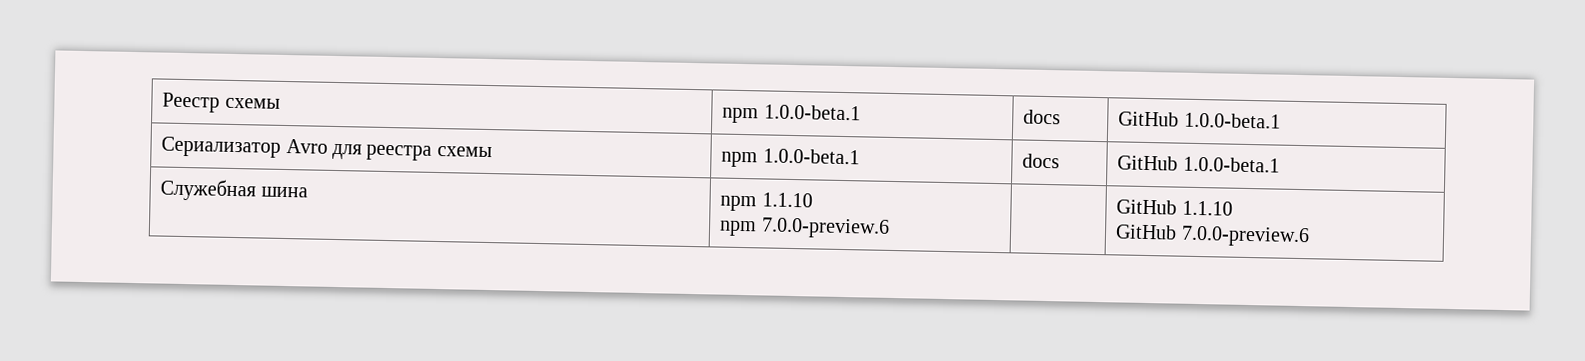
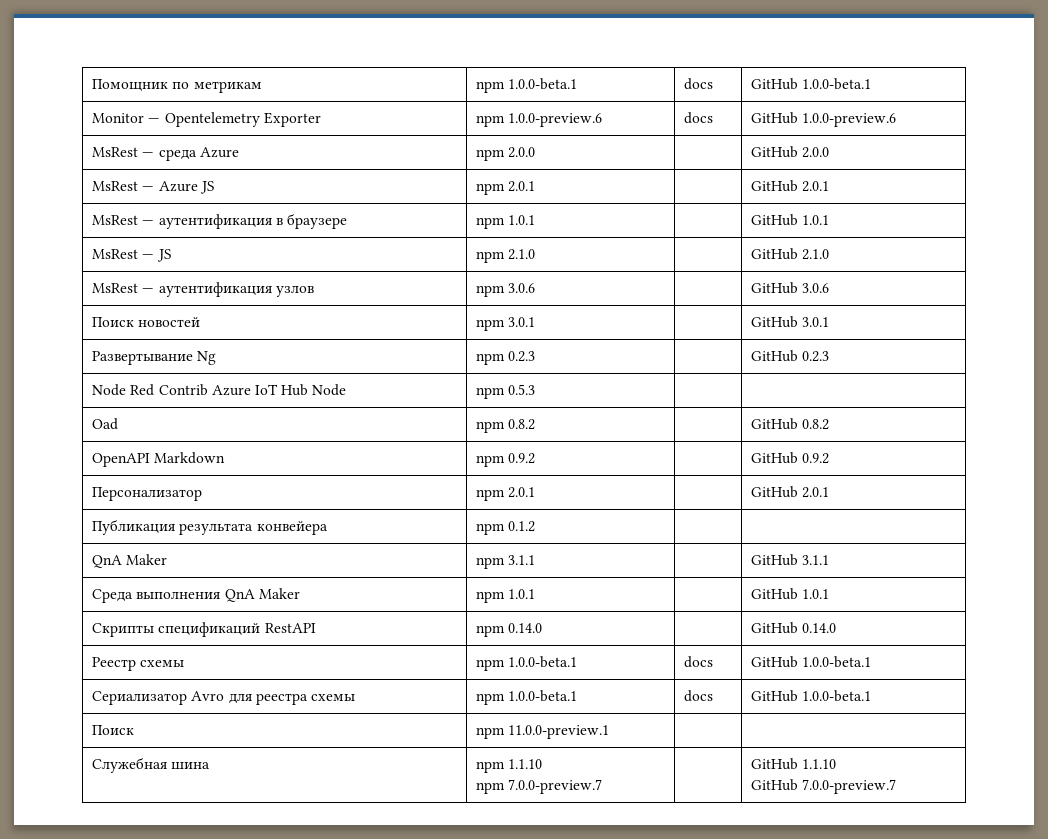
(162, 102) none -> [92,79,262,93] [476,78,578,93] [684,78,714,90] [751,78,872,90] [92,112,321,127] [476,113,603,127] [684,112,714,124] [751,112,897,127] [92,147,239,161] [476,147,536,161] [751,146,830,158] [92,181,215,194] [476,181,536,195] [751,180,830,192] [92,213,347,229] [476,215,536,229] [751,214,830,226] [92,249,172,262] [476,249,536,263] [751,248,830,260] [92,282,314,297] [476,283,536,297] [751,282,830,294] [92,317,201,327] [476,317,536,331] [751,316,830,328] [92,351,217,365] [476,351,536,365] [751,350,830,362] [92,384,347,396] [476,384,536,399] [92,418,119,430] [476,419,536,433] [751,418,830,430] [92,452,226,467] [476,453,536,467] [751,452,830,464] [92,487,203,501] [476,487,536,501] [751,486,830,498] [92,519,328,535] [476,521,536,535] [92,554,168,568] [476,555,536,569] [751,554,830,566] [92,588,300,603] [476,589,536,603] [751,588,830,600] [92,622,316,637] [476,623,543,637] [751,622,837,634] Помощник по метрикам | npm 1.0.0-beta.1 | docs | GitHub 1.0.0-beta.1 // Monitor — Opentelemetry Exporter | npm 1.0.0-preview.6 | docs | GitHub 1.0.0-preview.6 // MsRest — среда Azure | npm 2.0.0 | | GitHub 2.0.0 // MsRest — Azure JS | npm 2.0.1 | | GitHub 2.0.1 // MsRest — аутентификация в браузере | npm 1.0.1 | | GitHub 1.0.1 // MsRest — JS | npm 2.1.0 | | GitHub 2.1.0 // MsRest — аутентификация узлов | npm 3.0.6 | | GitHub 3.0.6 // Поиск новостей | npm 3.0.1 | | GitHub 3.0.1 // Развертывание Ng | npm 0.2.3 | | GitHub 0.2.3 // Node Red Contrib Azure IoT Hub Node | npm 0.5.3 | | // Oad | npm 0.8.2 | | GitHub 0.8.2 // OpenAPI Markdown | npm 0.9.2 | | GitHub 0.9.2 // Персонализатор | npm 2.0.1 | | GitHub 2.0.1 // Публикация результата конвейера | npm 0.1.2 | | // QnA Maker | npm 3.1.1 | | GitHub 3.1.1 // Среда выполнения QnA Maker | npm 1.0.1 | | GitHub 1.0.1 // Скрипты спецификаций RestAPI | npm 0.14.0 | | GitHub 0.14.0 //
(1280, 164) none -> [92,725,135,735] [476,725,610,739] // Поиск | npm 11.0.0-preview.1 | |
[760,217,890,239] 7.0.0-preview.6 -> [508,779,603,794] 7.0.0-preview.7
[1180,225,1310,248] 7.0.0-preview.6 -> [802,779,897,794] 7.0.0-preview.7

